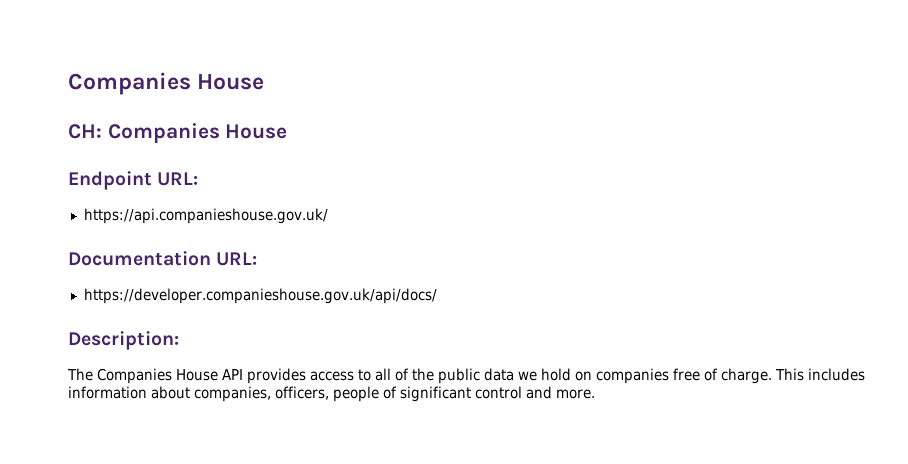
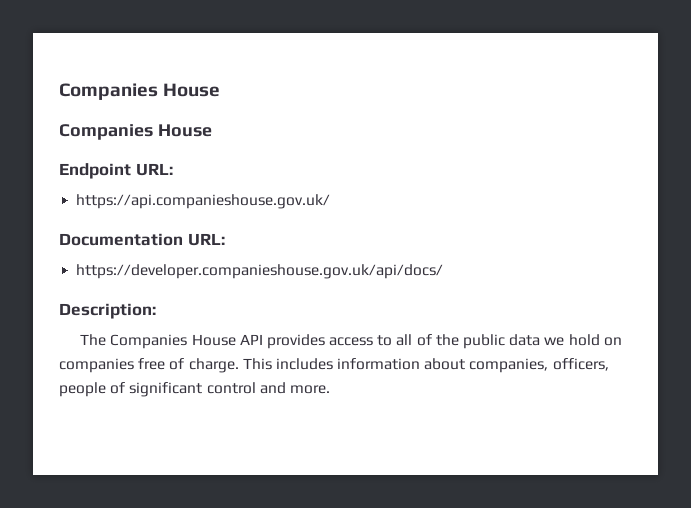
[68,72,265,95] [68,124,102,139] Companies House // CH: -> [59,83,221,100] Companies House //

